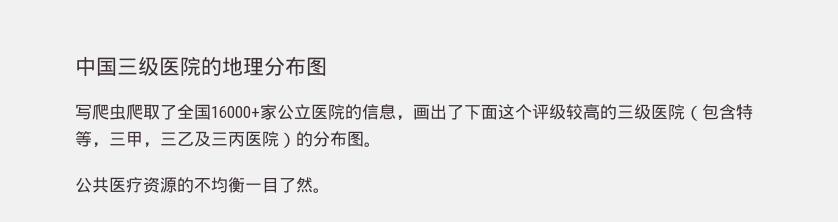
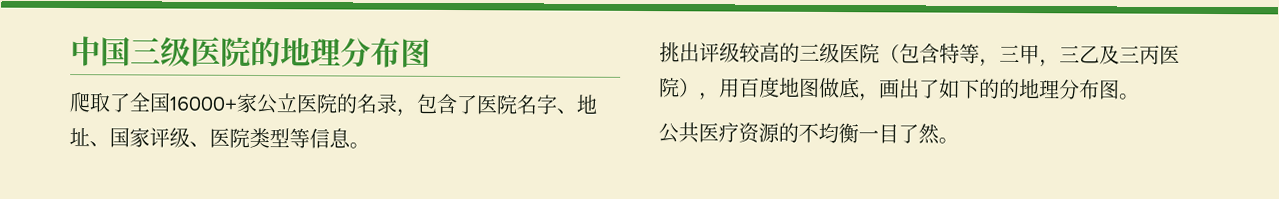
[75,104,126,120] 写爬虫 -> (431, 52) none
[362,104,532,121] 信息，画出了下面这个 -> [356,93,598,117] [69,127,370,149] [659,42,700,63] 名录，包含了医院名字、地址、国家评级、医院类型等信息。 // 挑出
[296,131,313,147] 的 -> [698,76,1060,102] ，用百度地图做底，画出了如下的的地理

